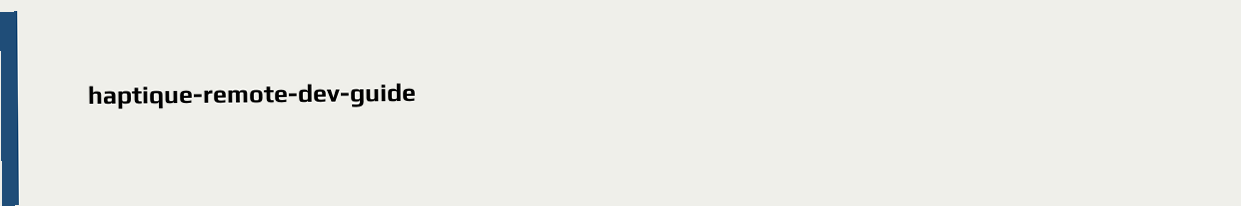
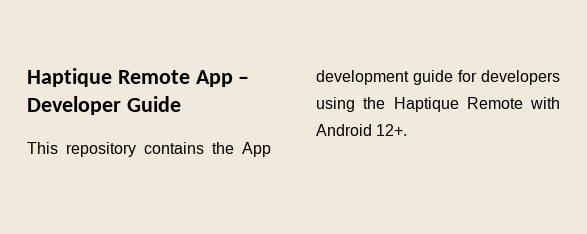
[87,82,417,110] haptique-remote-dev-guide -> [27,68,250,87] [27,96,181,115] [27,142,271,157] [316,70,560,85] [316,97,560,112] [316,124,408,136] Haptique Remote App – Developer Guide // This repository contains the App development guide for developers using the Haptique Remote with Android 12+.

